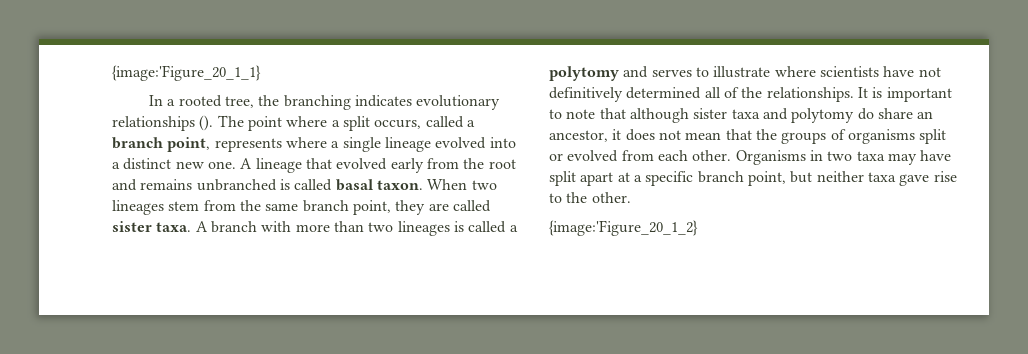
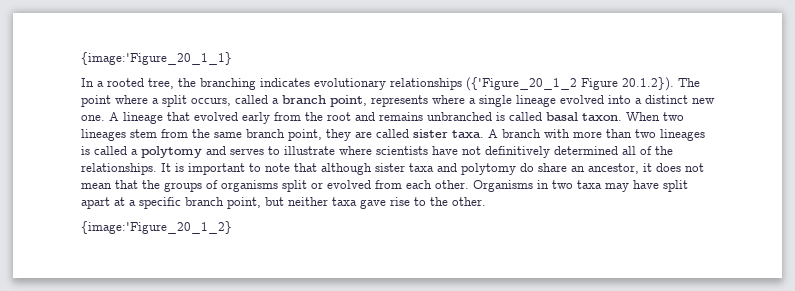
[199,115,214,131] (). -> [466,77,674,91] ({'Figure_20_1_2 Figure 20.1.2}).

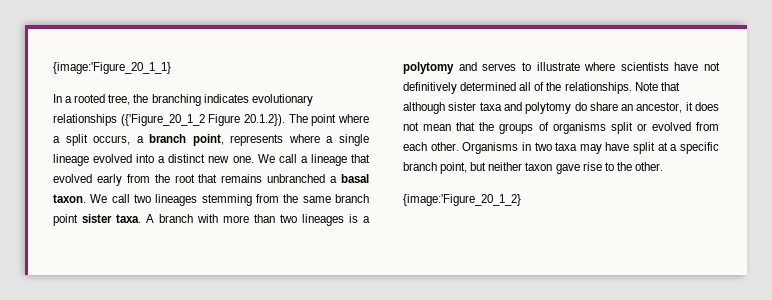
[235,95,268,104] called -> (131, 140) none
[109,112,119,121] A -> [257,154,308,163] We call a
[355,112,375,121] and -> [198,174,218,183] that
[496,112,684,121] [81,129,157,141] is called basal taxon. When two lineages stem -> [330,174,369,183] [53,194,252,206] a basal taxon. We call two lineages stemming
[288,129,409,141] point, they are called -> [53,214,78,226] point
[94,146,127,155] called -> (358, 218) none
[161,163,290,175] It is important to note -> [634,82,658,91] Note
[81,197,110,209] apart -> (656, 148) none
[332,197,357,206] taxa -> [525,162,553,171] taxon

